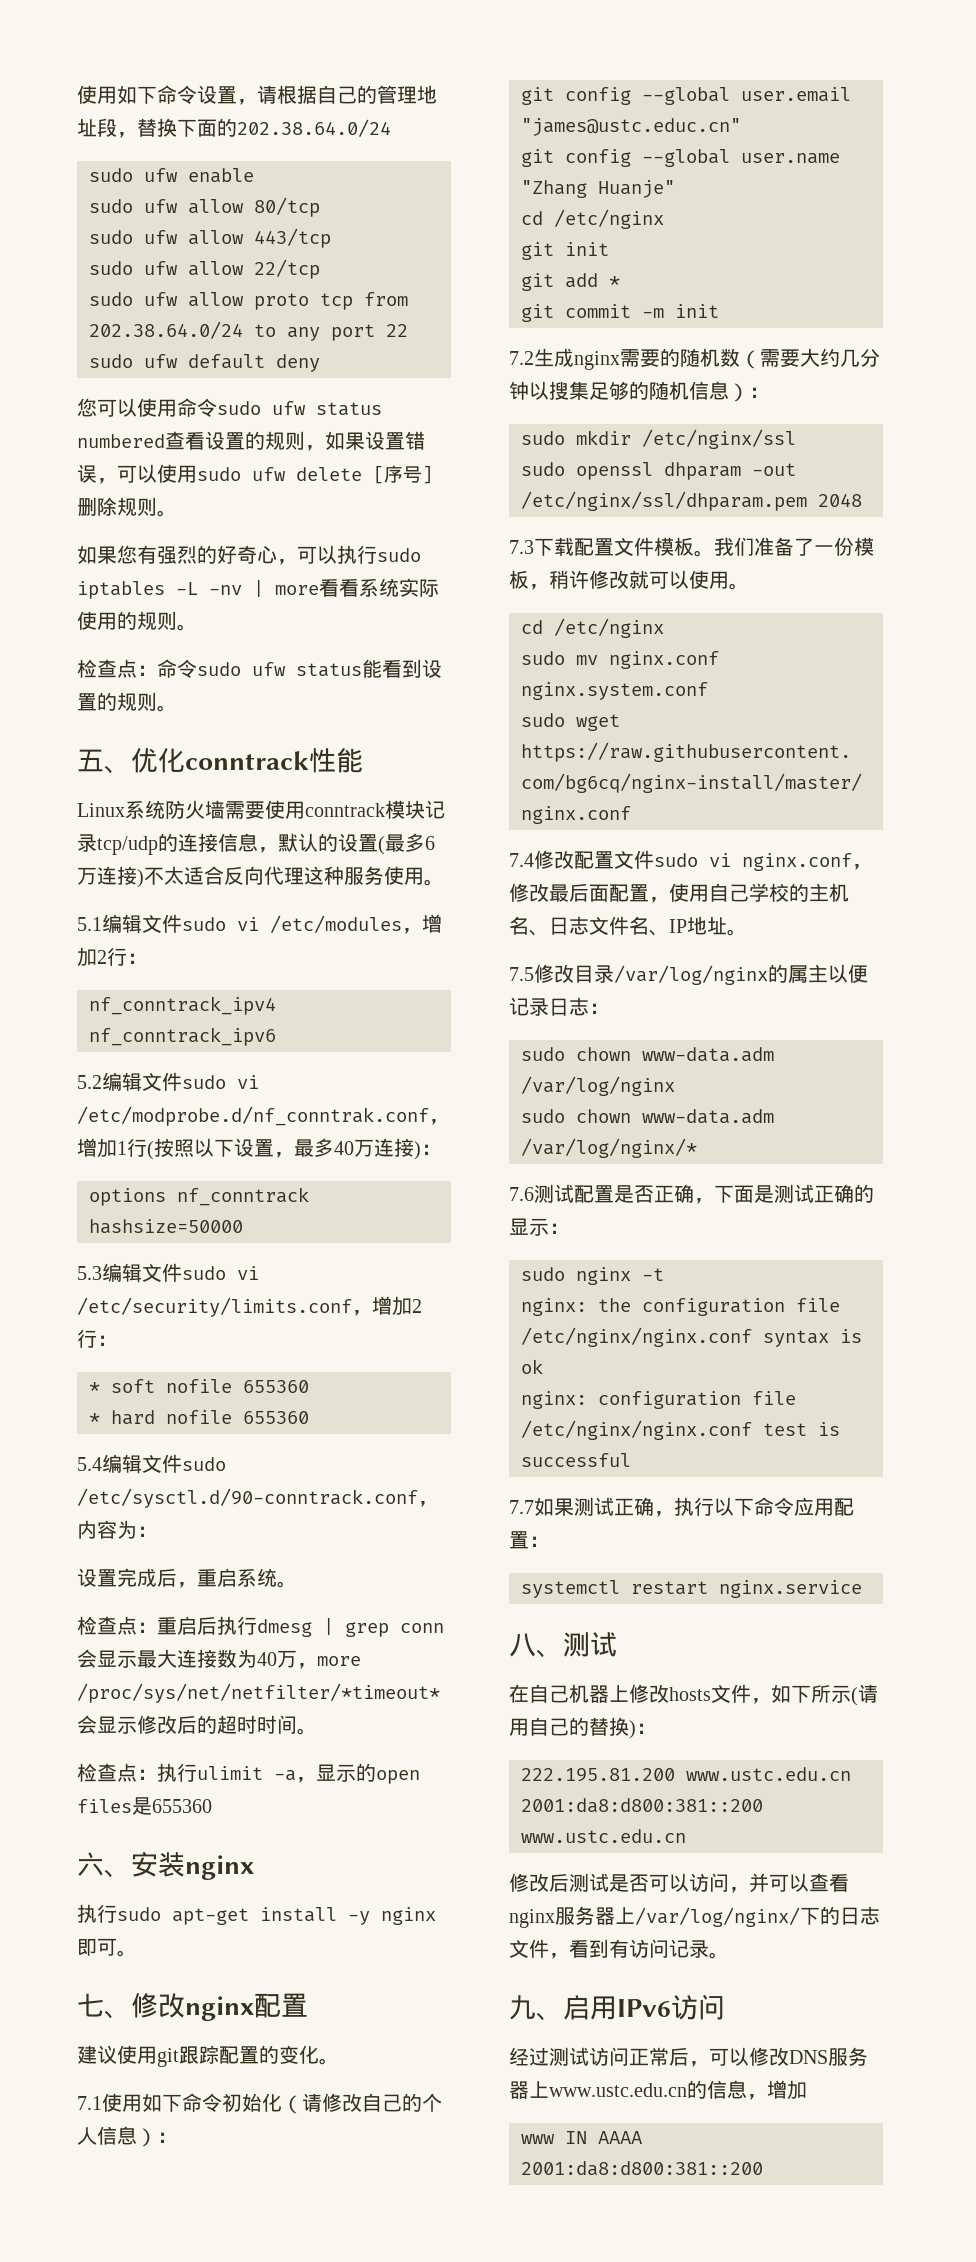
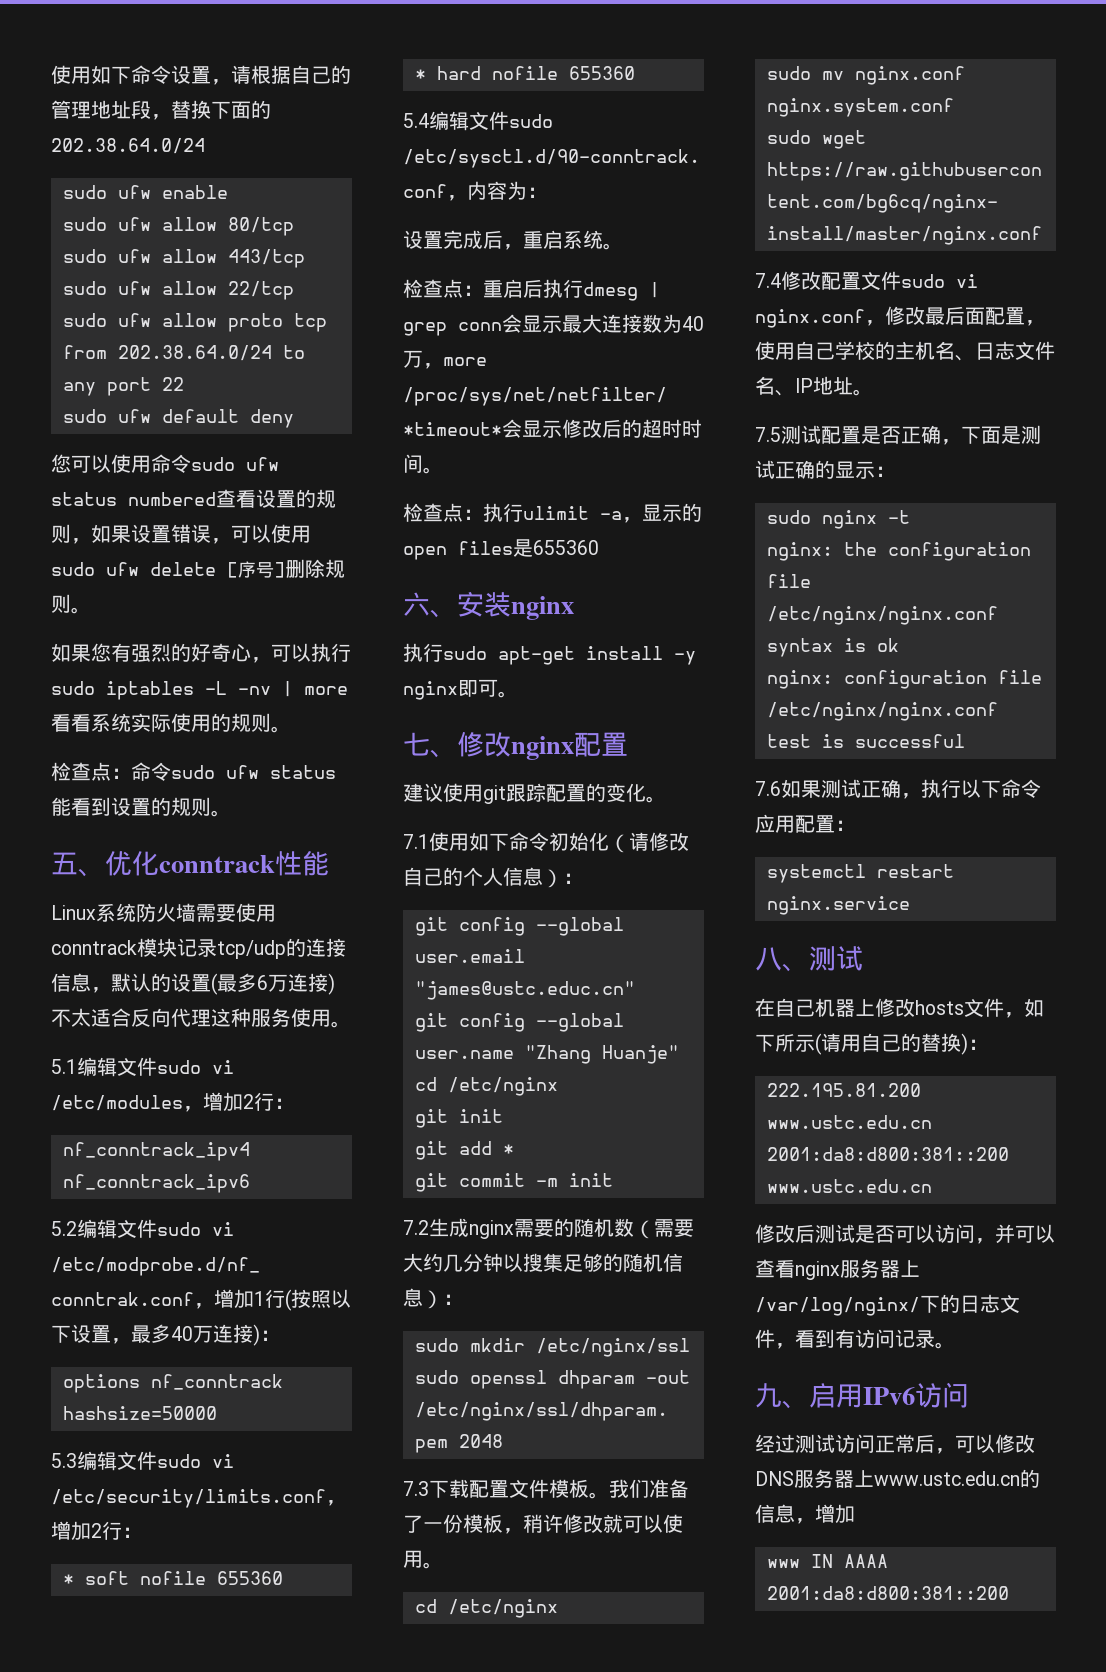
[534,964,868,985] [509,997,609,1016] [521,1047,774,1062] [521,1076,675,1096] [521,1109,774,1124] [521,1138,697,1158] [509,1187,534,1201] 修改目录/var/log/nginx的属主以便记录日志： // sudo chown www-data.adm /var/log/nginx // sudo chown www-data.adm /var/log/nginx/* // 7.6 -> (781, 434) none
[509,1500,534,1514] 7.7 -> [755,781,781,796] 7.6

